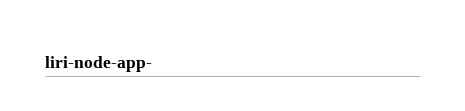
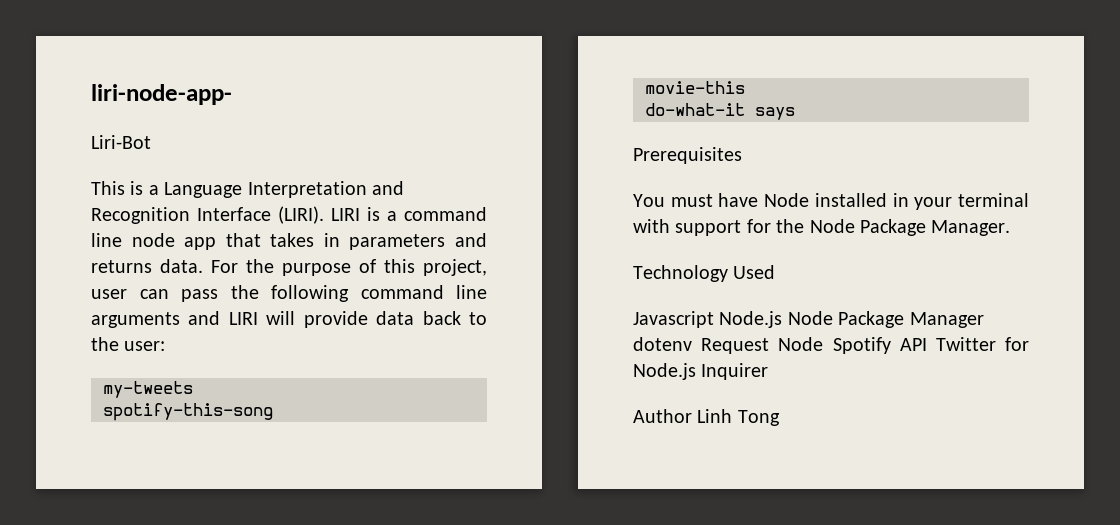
(152, 64) none -> [91,135,151,149] [91,181,404,198] [91,206,487,224] [91,233,487,250] [91,259,487,276] [91,285,487,302] [91,311,487,328] [91,337,166,351] [103,381,193,398] [103,403,273,421] [645,81,745,94] [645,103,795,120] [633,147,742,164] [633,193,1029,210] [633,219,1011,236] [633,265,776,282] [633,311,984,328] [633,337,1029,354] [633,363,769,380] [633,409,780,426] // Liri-Bot // This is a Language Interpretation and Recognition Interface (LIRI). LIRI is a command line node app that takes in parameters and returns data. For the purpose of this project, user can pass the following command line arguments and LIRI will provide data back to the user: // my-tweets // spotify-this-song // movie-this // do-what-it says // Prerequisites // You must have Node installed in your terminal with support for the Node Package Manager. // Technology Used // Javascript Node.js Node Package Manager dotenv Request Node Spotify API Twitter for Node.js Inquirer // Author Linh Tong

